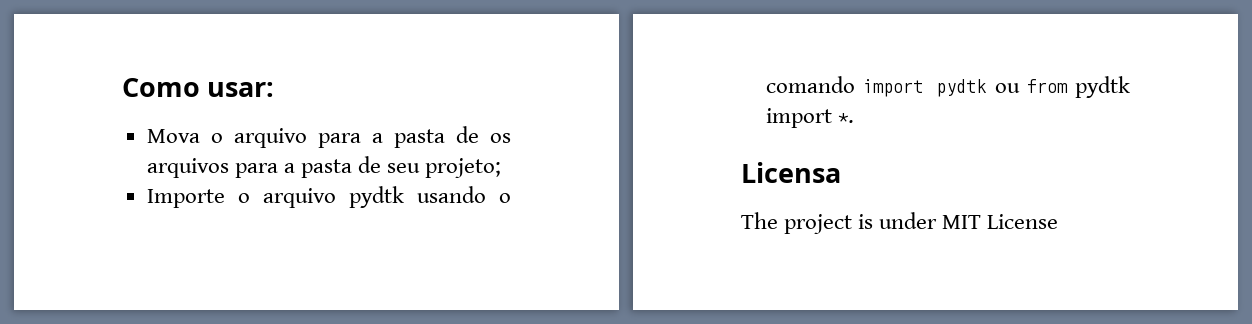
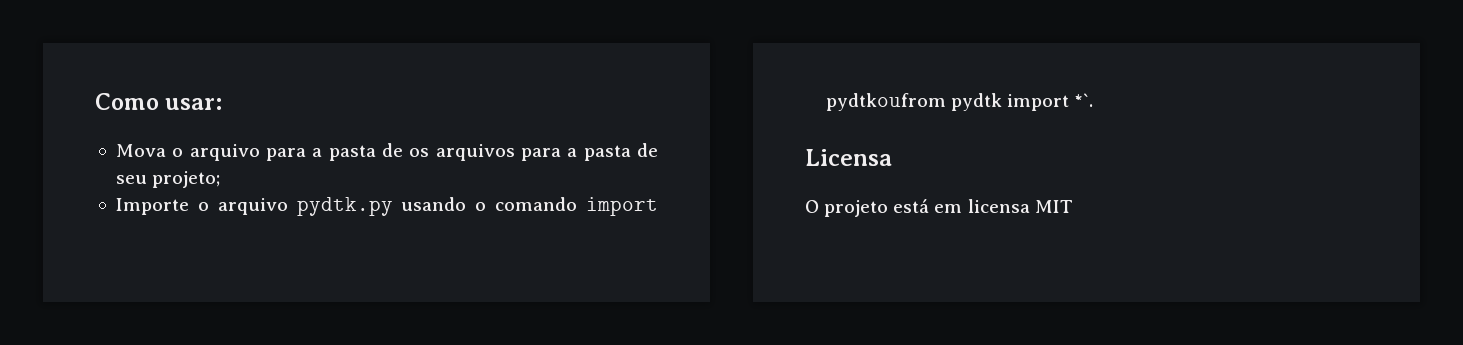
[348,186,404,208] pydtk -> [296,197,393,216] pydtk.py
[936,79,1068,97] pydtk ou from -> [825,93,946,111] pydtkoufrom
[837,113,854,123] *. -> [1074,93,1094,107] *`.
[741,212,1059,234] The project is under MIT License -> [805,199,1073,217] O projeto está em licensa MIT

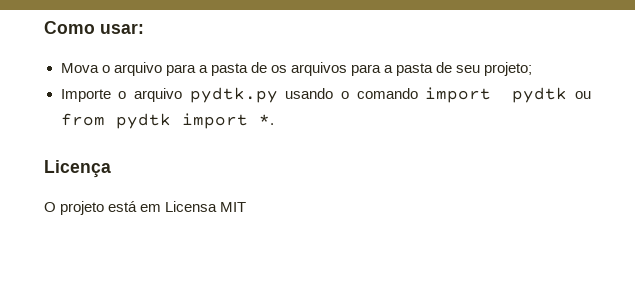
[825,93,1094,111] [805,149,892,166] pydtkoufrom pydtk import *`. // Licensa -> [512,87,591,103] [60,113,274,129] [44,160,111,178] pydtk ou from pydtk import *. // Licença
[967,199,1030,213] licensa -> [165,201,218,212] Licensa

